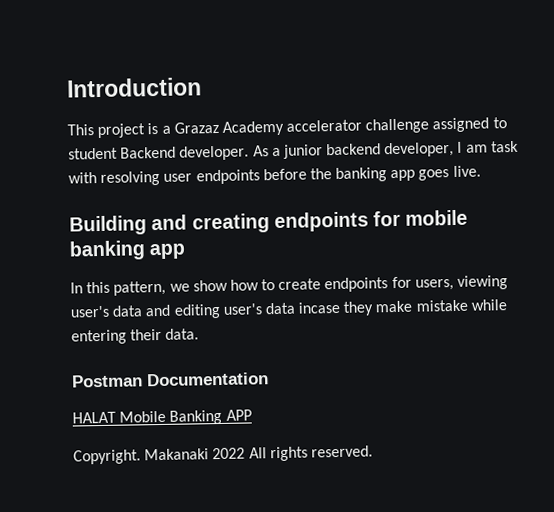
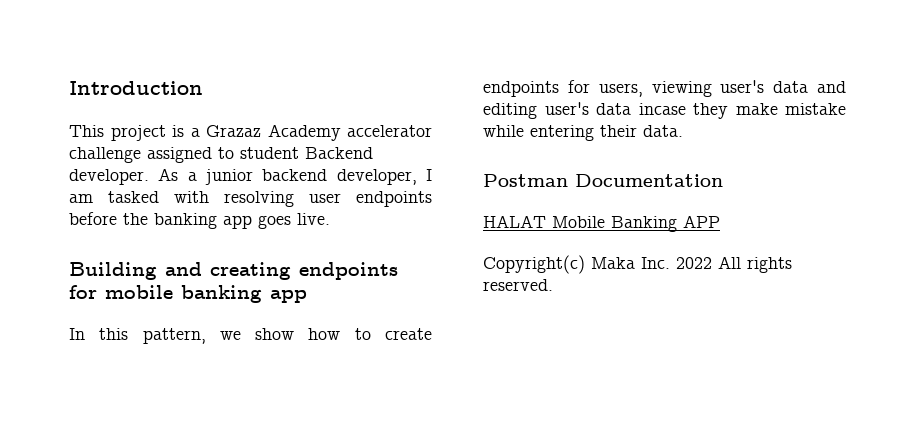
[490,140,519,153] task -> [108,191,159,203] tasked
[73,448,210,465] Copyright. Makanaki -> [483,255,670,274] Copyright(c) Maka Inc.

